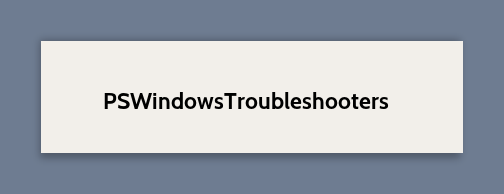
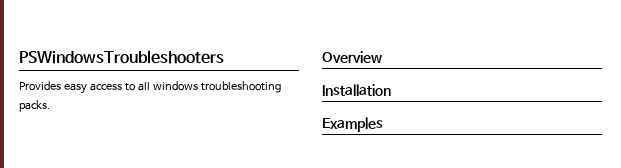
(389, 100) none -> [19,81,281,94] [19,100,50,112] [322,51,382,63] [322,84,391,96] [322,117,383,132] // Provides easy access to all windows troubleshooting packs. // Overview // Installation // Examples

